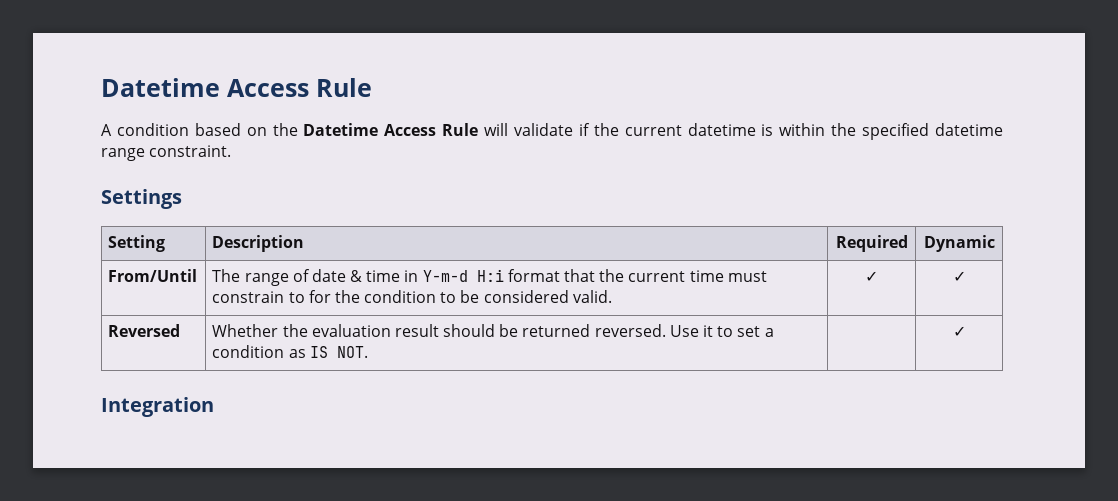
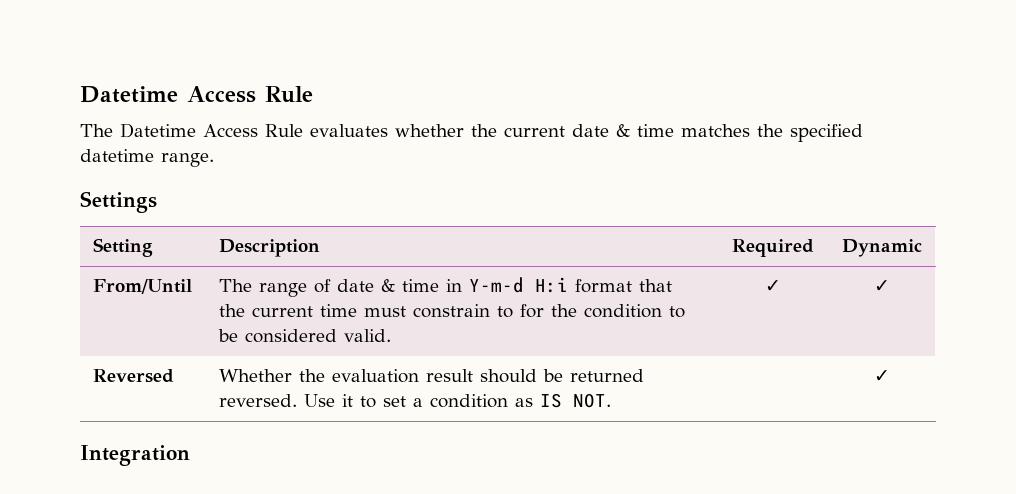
[101,123,826,136] A condition based on the Datetime Access Rule will validate if the current datetime is within -> [80,123,750,138] The Datetime Access Rule evaluates whether the current date & time matches
[101,145,232,161] range constraint. -> [161,153,214,167] range.

